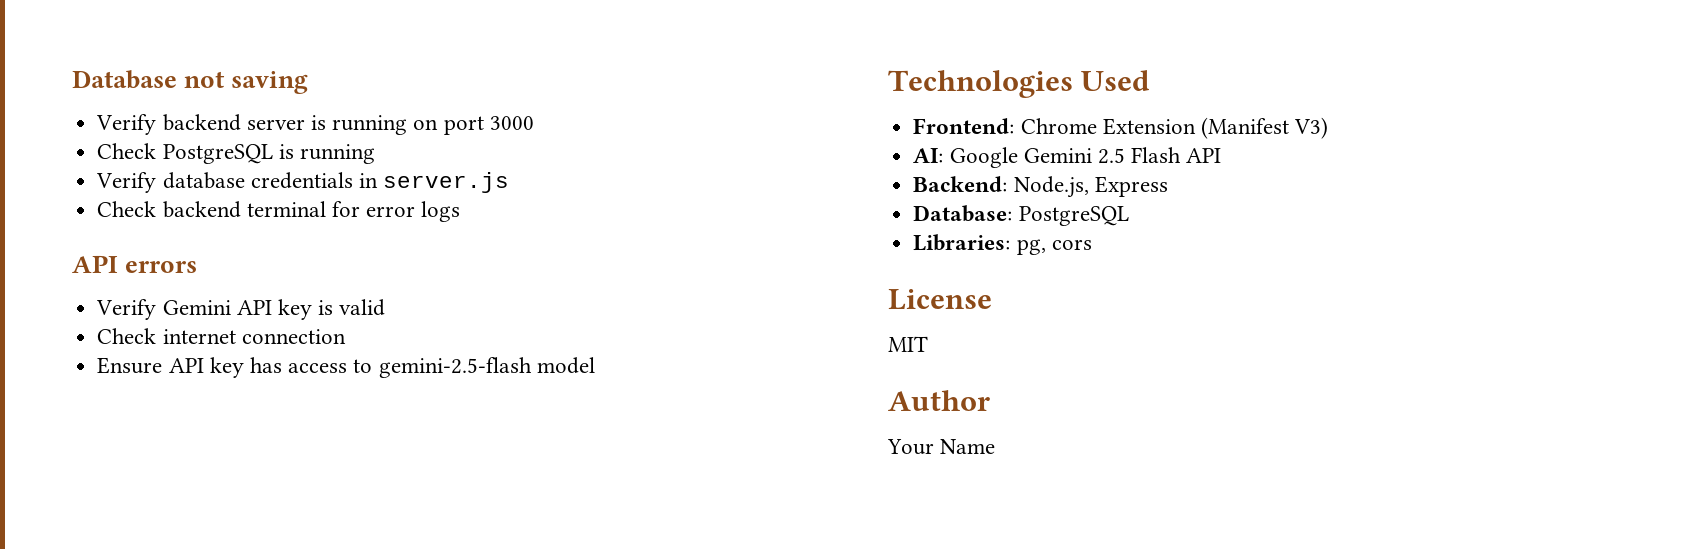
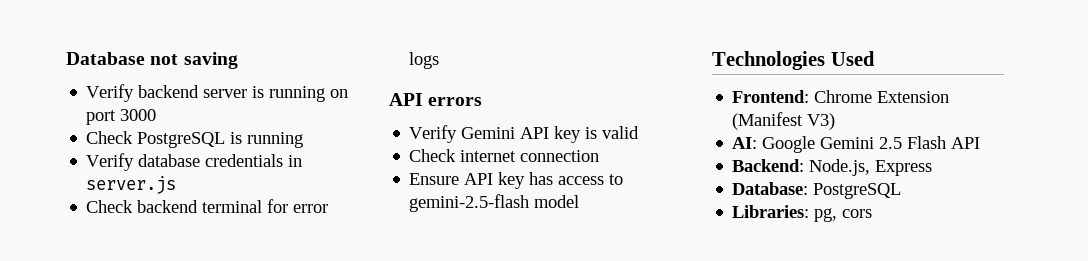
[888,289,992,310] [888,336,928,352] [888,390,990,411] [887,439,996,455] // License // MIT // Author // Your Name -> (873, 213) none

